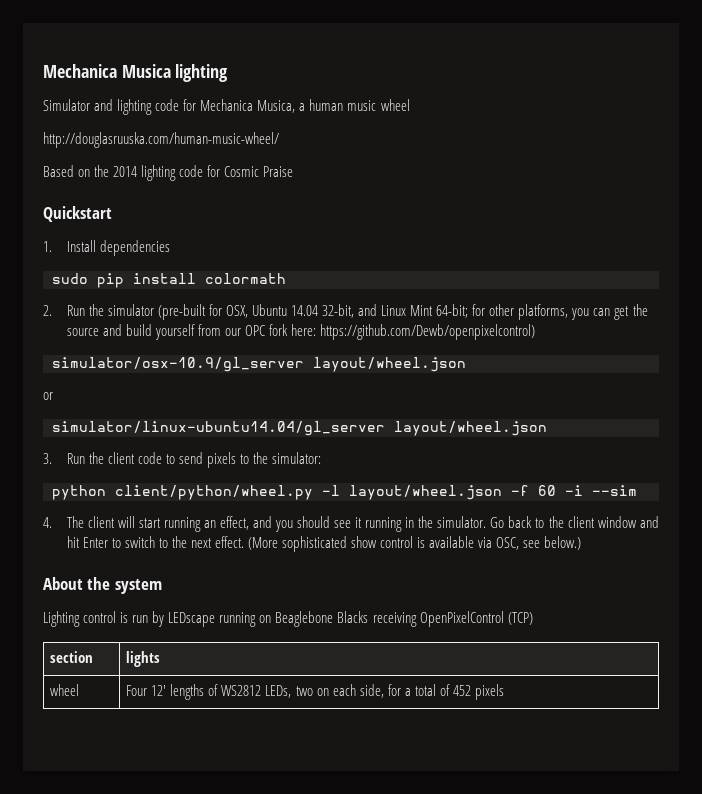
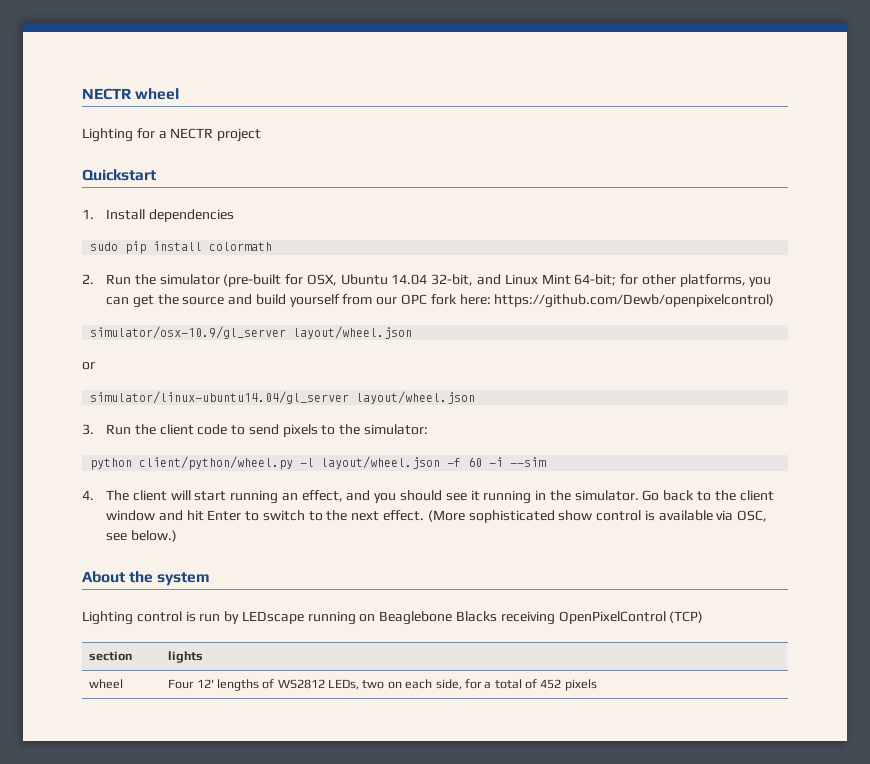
[43,64,229,82] [43,99,410,115] [43,132,279,148] [43,165,294,181] Mechanica Musica lighting // Simulator and lighting code for Mechanica Musica, a human music wheel // http://douglasruuska.com/human-music-wheel/ // Based on the 2014 lighting code for Cosmic Praise -> [82,88,180,100] [82,128,262,142] NECTR wheel // Lighting for a NECTR project

